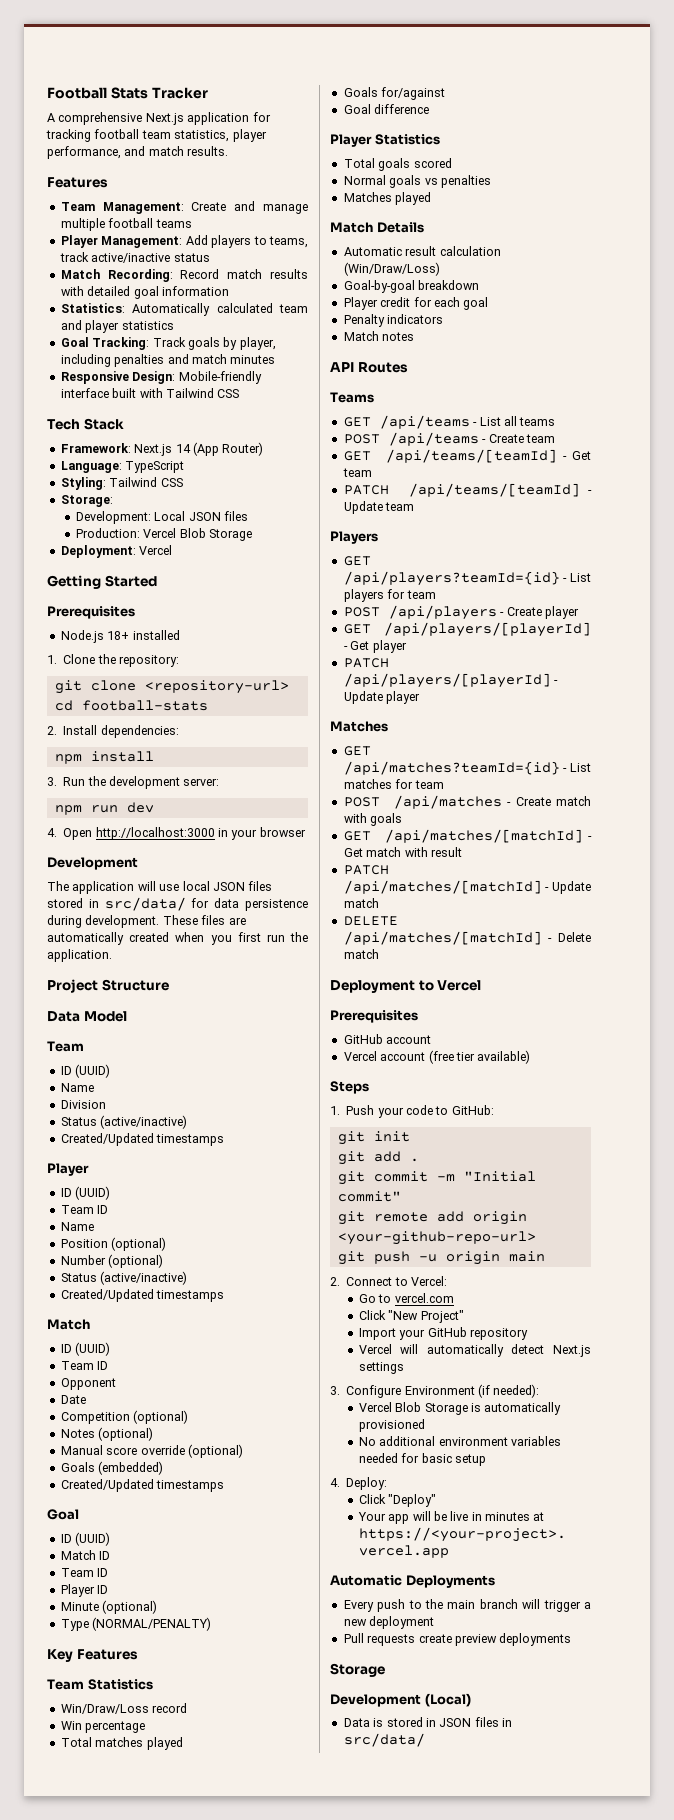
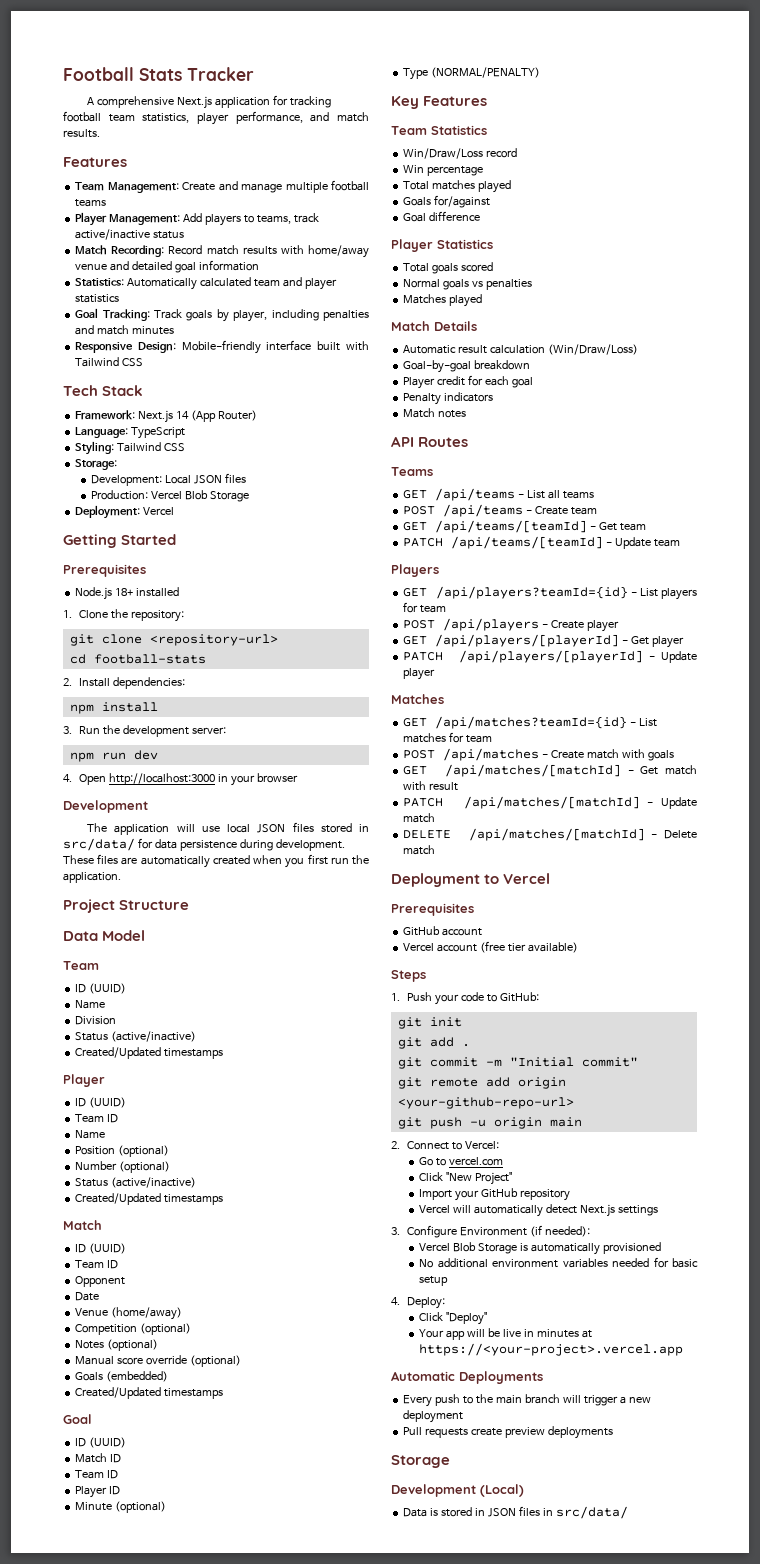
(84, 291) none -> [308,245,369,258] [75,261,130,271] home/away venue and
(86, 1399) none -> [75,1307,183,1320] // Venue (home/away)

